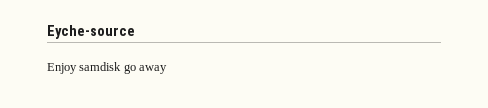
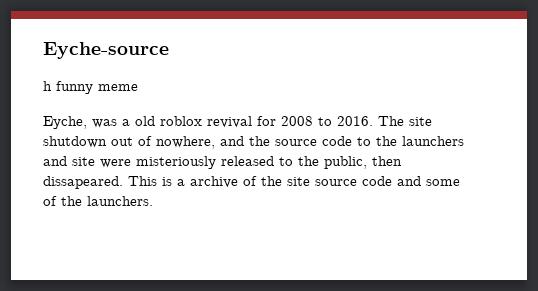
[47,62,168,74] Enjoy samdisk go away -> [43,81,138,94] [43,116,432,129] [43,136,464,149] [43,156,402,169] [43,176,460,189] [43,196,153,206] h funny meme // Eyche, was a old roblox revival for 2008 to 2016. The site shutdown out of nowhere, and the source code to the launchers and site were misteriously released to the public, then dissapeared. This is a archive of the site source code and some of the launchers.

